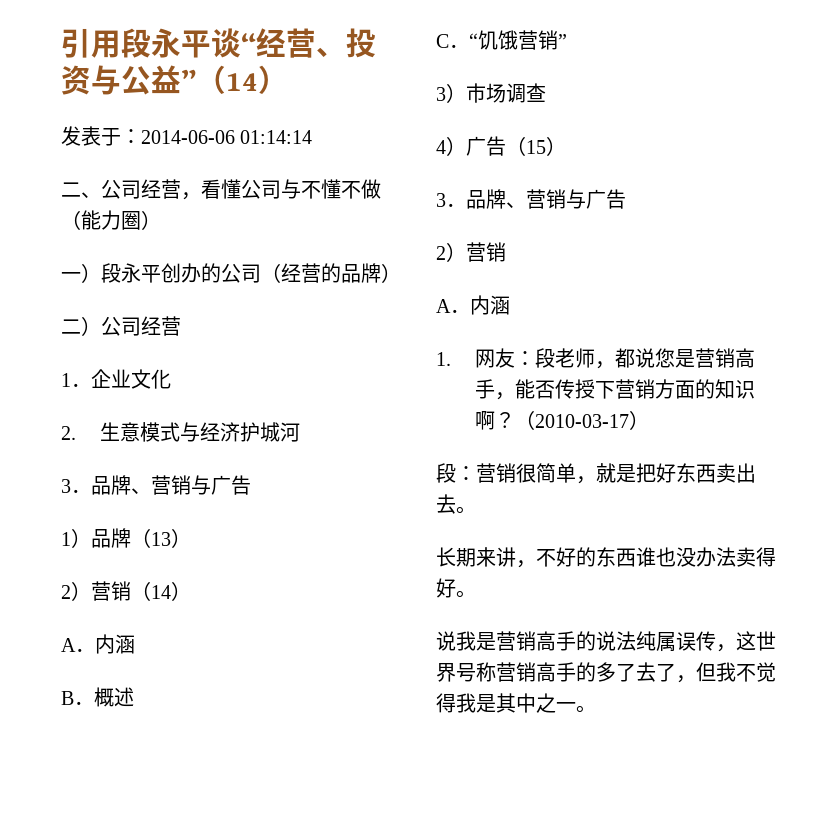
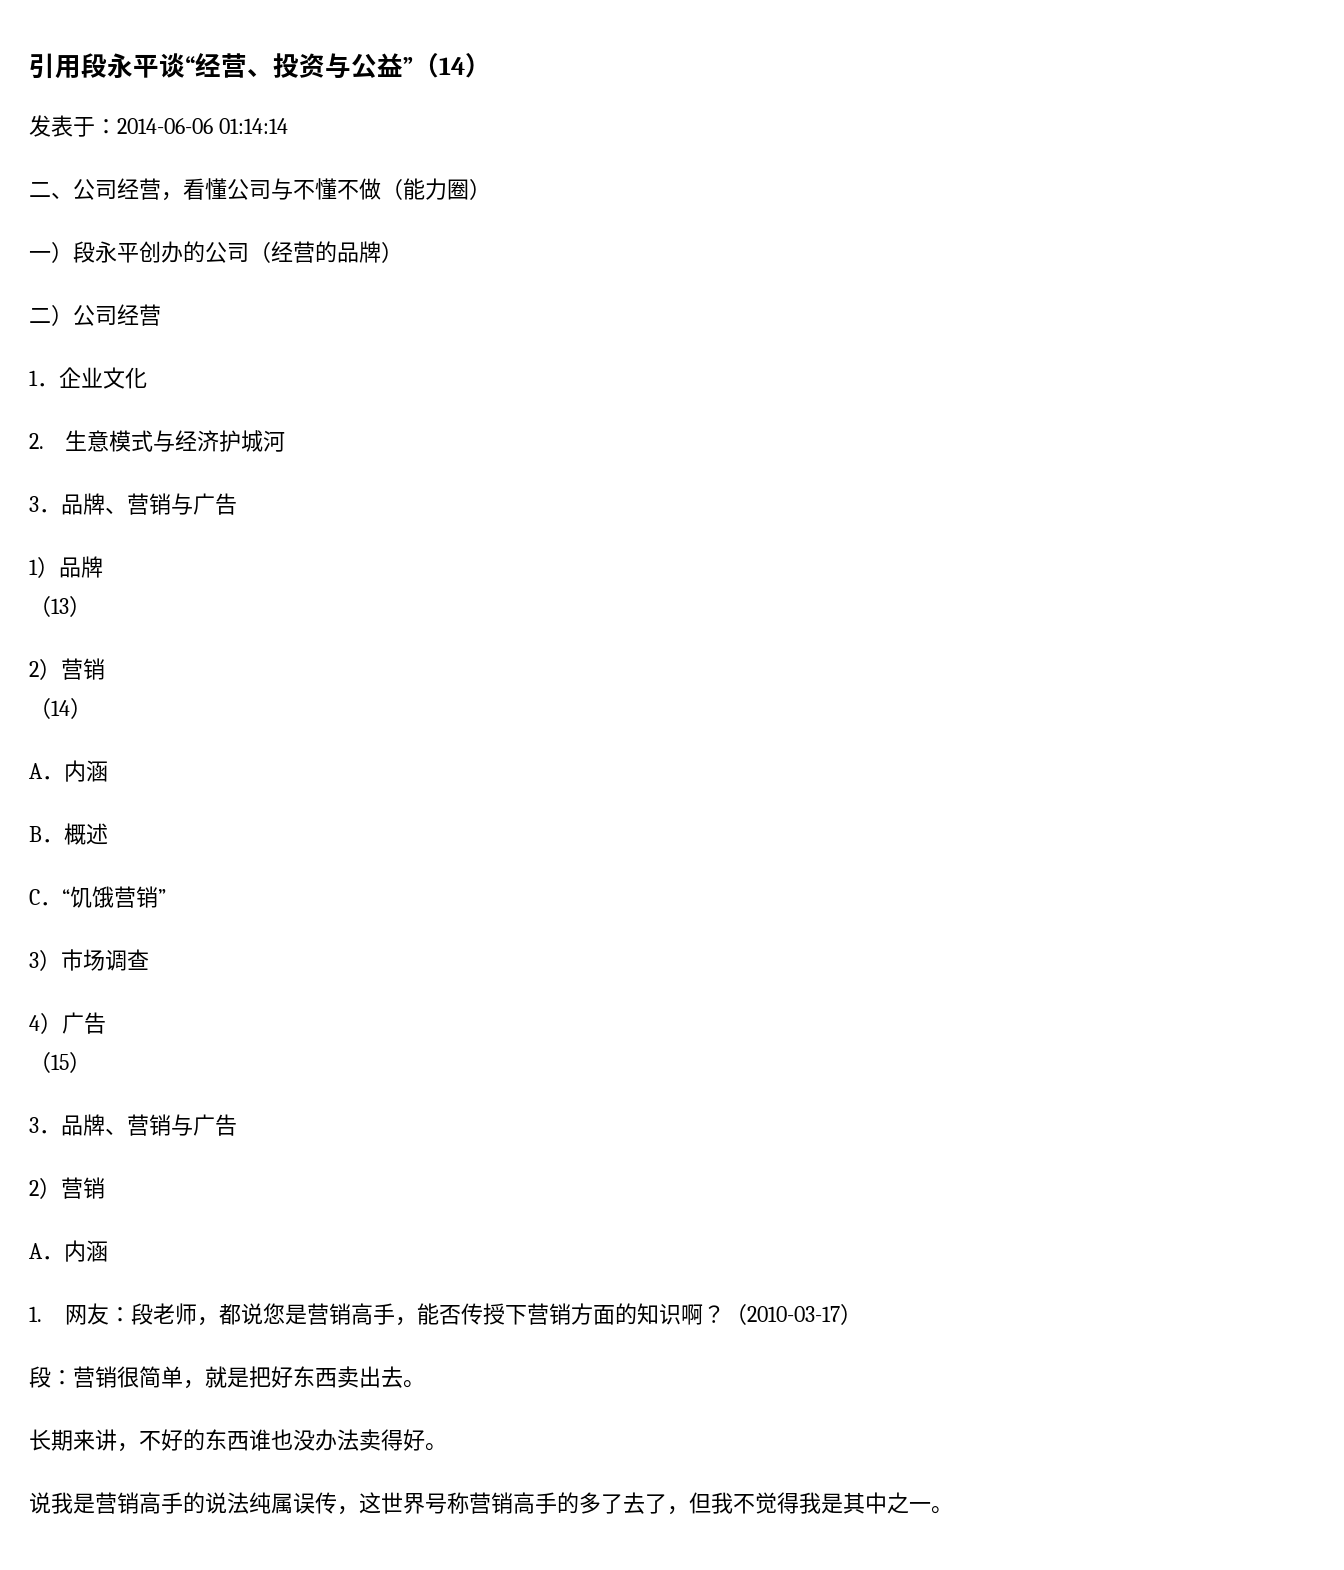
(131, 538) none -> (103, 567) //
(131, 591) none -> (105, 669) //
(506, 146) none -> (106, 1023) //

